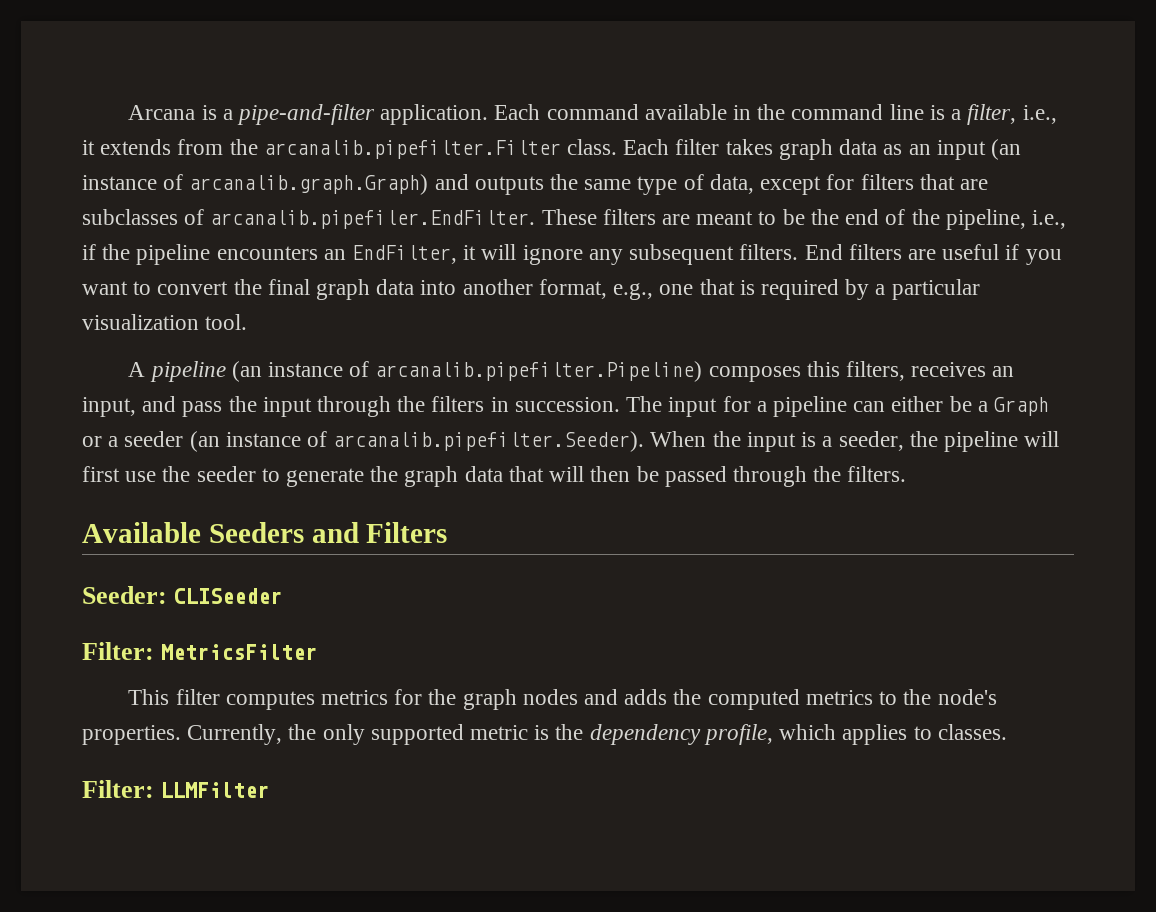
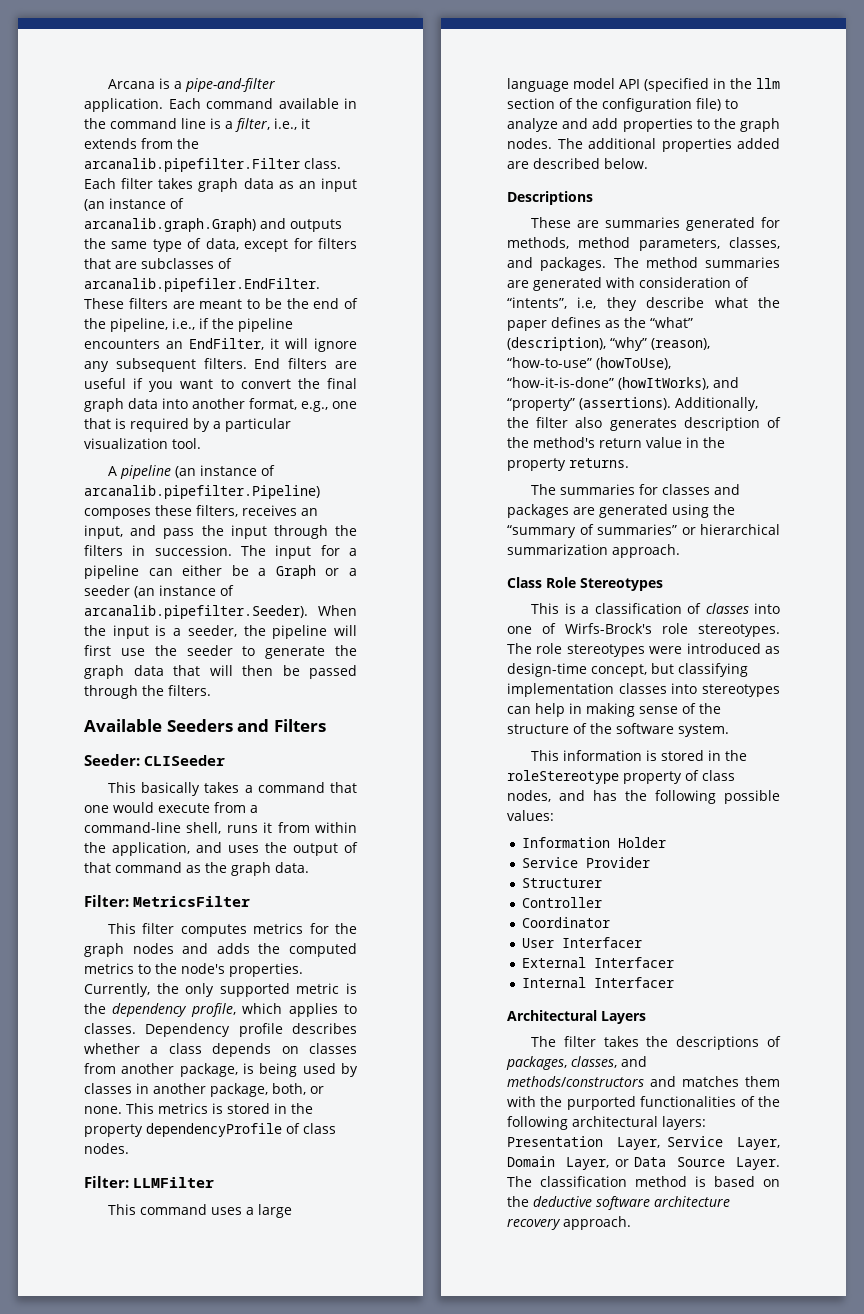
[806,361,840,377] this -> [155,505,192,516] these
(283, 596) none -> [108,782,357,796] [84,802,258,813] [84,822,357,834] [84,842,358,856] [84,862,309,876] // This basically takes a command that one would execute from a command-line shell, runs it from within the application, and uses the output of that command as the graph data.
[82,780,270,798] // Filter: LLMFilter -> [145,1023,357,1037] [84,1043,357,1057] [84,1063,359,1077] [84,1083,324,1097] [84,1103,313,1114] [84,1123,336,1137] [84,1143,129,1154] [84,1176,215,1188] [108,1204,293,1218] [507,78,780,92] [507,98,738,112] [507,118,780,132] [507,138,780,152] [507,158,648,169] [507,191,593,205] [531,217,780,231] [507,237,780,251] [507,257,780,271] [507,277,749,291] [507,297,780,311] [507,317,693,331] [507,337,710,351] [507,357,671,370] [507,377,739,390] [507,397,758,411] [507,417,781,431] [507,437,725,448] [507,458,629,471] [531,484,741,495] [507,504,735,518] [507,524,780,538] [507,544,680,558] [507,577,663,591] [531,603,780,614] [507,623,780,637] [507,643,780,657] [507,663,748,677] [507,683,780,697] [507,703,721,717] [507,723,729,737] [531,750,748,761] [507,770,735,784] [507,790,780,804] [507,810,554,821] [521,837,666,848] [521,857,650,868] [521,878,602,888] [521,897,602,908] [521,917,610,928] [521,937,642,948] [521,957,674,968] [521,977,674,988] [507,1010,646,1024] [531,1036,781,1050] [506,1056,647,1070] [507,1076,780,1087] [507,1096,780,1110] [507,1116,706,1130] [507,1136,780,1150] [507,1156,780,1170] [507,1176,780,1187] [507,1196,730,1210] [507,1216,631,1230] Dependency profile describes whether a class depends on classes from another package, is being used by classes in another package, both, or none. This metrics is stored in the property dependencyProfile of class nodes. // Filter: LLMFilter // This command uses a large language model API (specified in the llm section of the configuration file) to analyze and add properties to the graph nodes. The additional properties added are described below. // Descriptions // These are summaries generated for methods, method parameters, classes, and packages. The method summaries are generated with consideration of “intents”, i.e, they describe what the paper defines as the “what” (description), “why” (reason), “how-to-use” (howToUse), “how-it-is-done” (howItWorks), and “property” (assertions). Additionally, the filter also generates description of the method's return value in the property returns. // The summaries for classes and packages are generated using the “summary of summaries” or hierarchical summarization approach. // Class Role Stereotypes // This is a classification of classes into one of Wirfs-Brock's role stereotypes. The role stereotypes were introduced as design-time concept, but classifying implementation classes into stereotypes can help in making sense of the structure of the software system. // This information is stored in the roleStereotype property of class nodes, and has the following possible values: // Information Holder // Service Provider // Structurer // Controller // Coordinator // User Interfacer // External Interfacer // Internal Interfacer // Architectural Layers // The filter takes the descriptions of packages, classes, and methods/constructors and matches them with the purported functionalities of the following architectural layers: Presentation Layer, Service Layer, Domain Layer, or Data Source Layer. The classification method is based on the deductive software architecture recovery approach.

